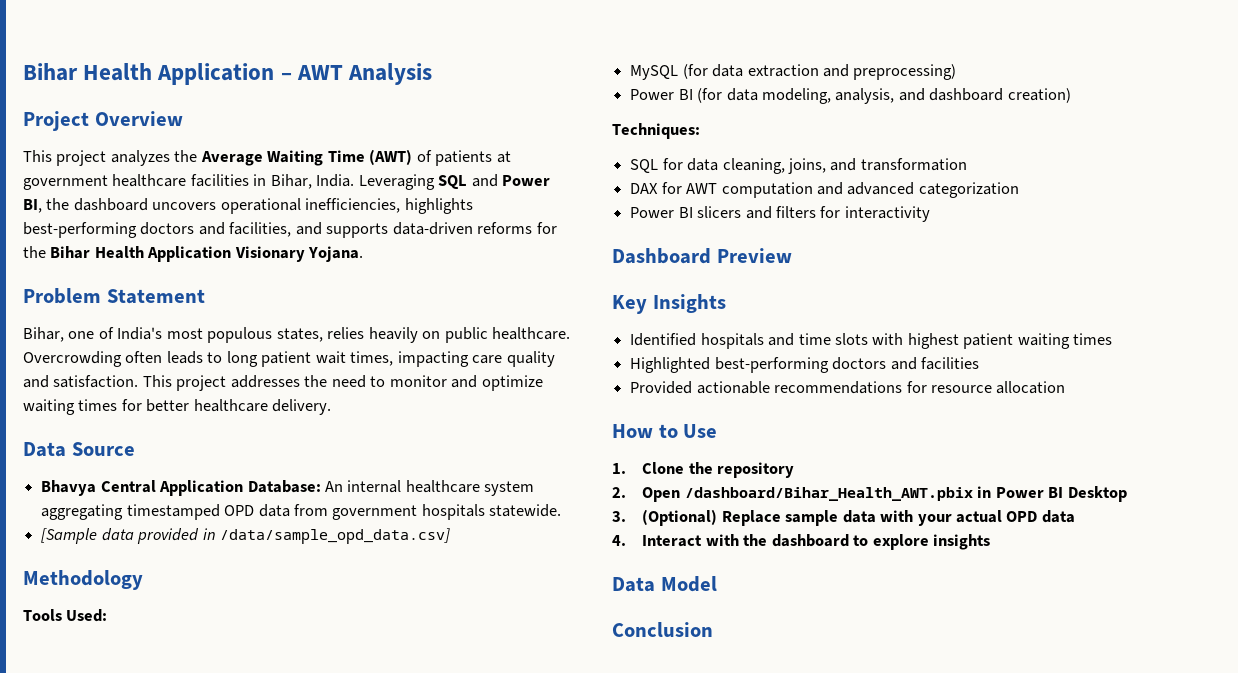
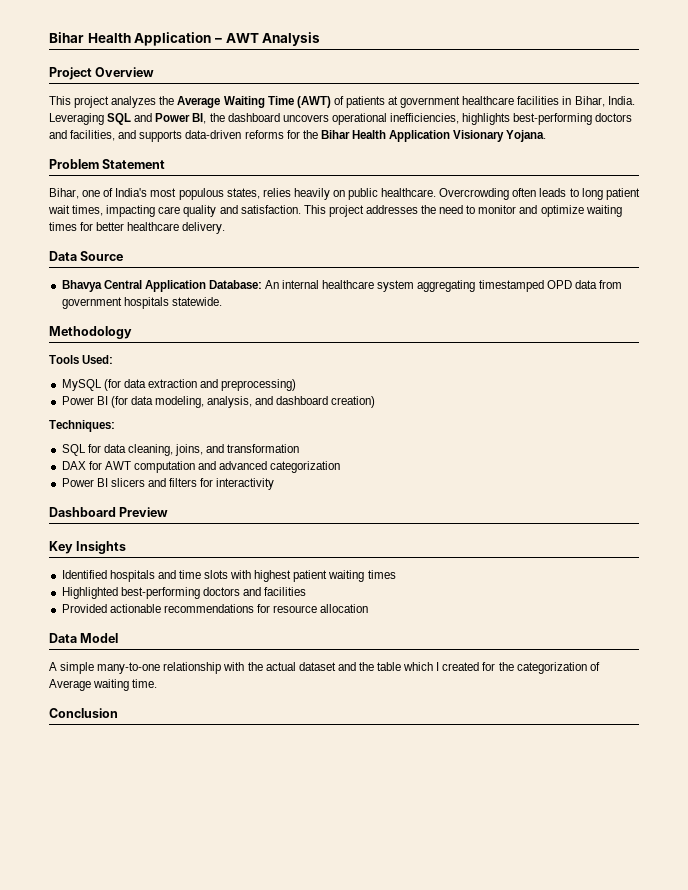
[41,528,450,544] // [Sample data provided in /data/sample_opd_data.csv] -> (222, 301) none
[612,424,718,438] [612,462,795,478] [612,486,1127,502] [612,509,1075,526] [612,534,991,550] [612,576,717,592] How to Use // 1. Clone the repository // 2. Open /dashboard/Bihar_Health_AWT.pbix in Power BI Desktop // 3. (Optional) Replace sample data with your actual OPD data // 4. Interact with the dashboard to explore insights // Data Model -> [49,633,119,643] [49,662,600,674] [49,679,158,691] Data Model // A simple many-to-one relationship with the actual dataset and the table which I created for the categorization of Average waiting time.

